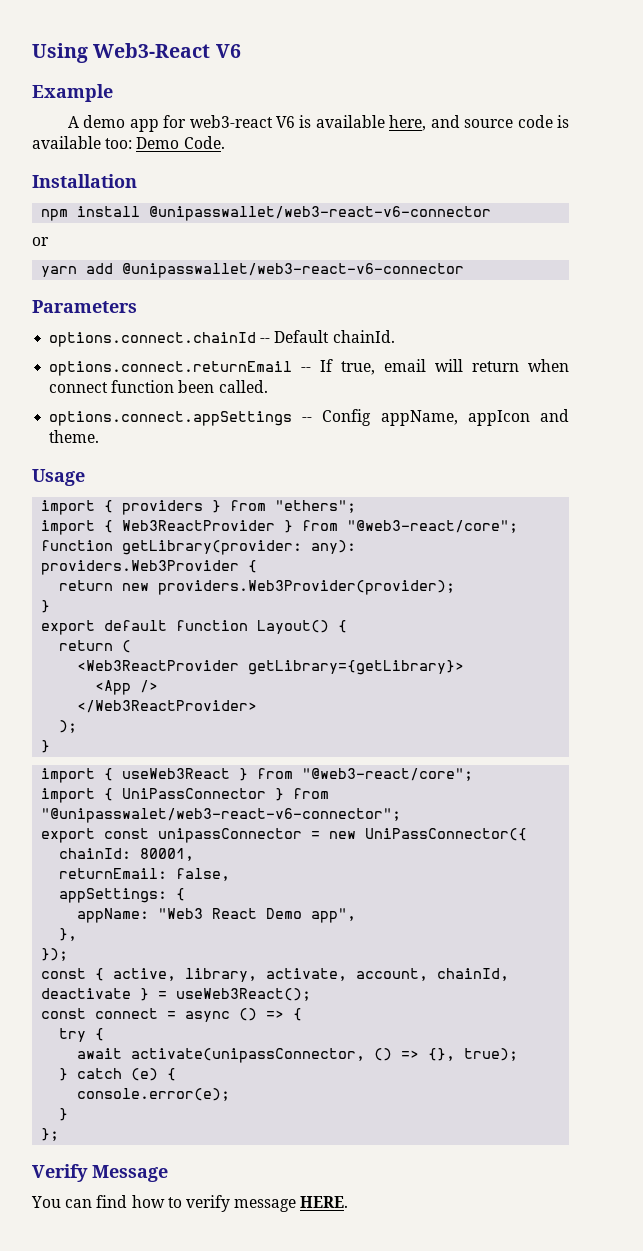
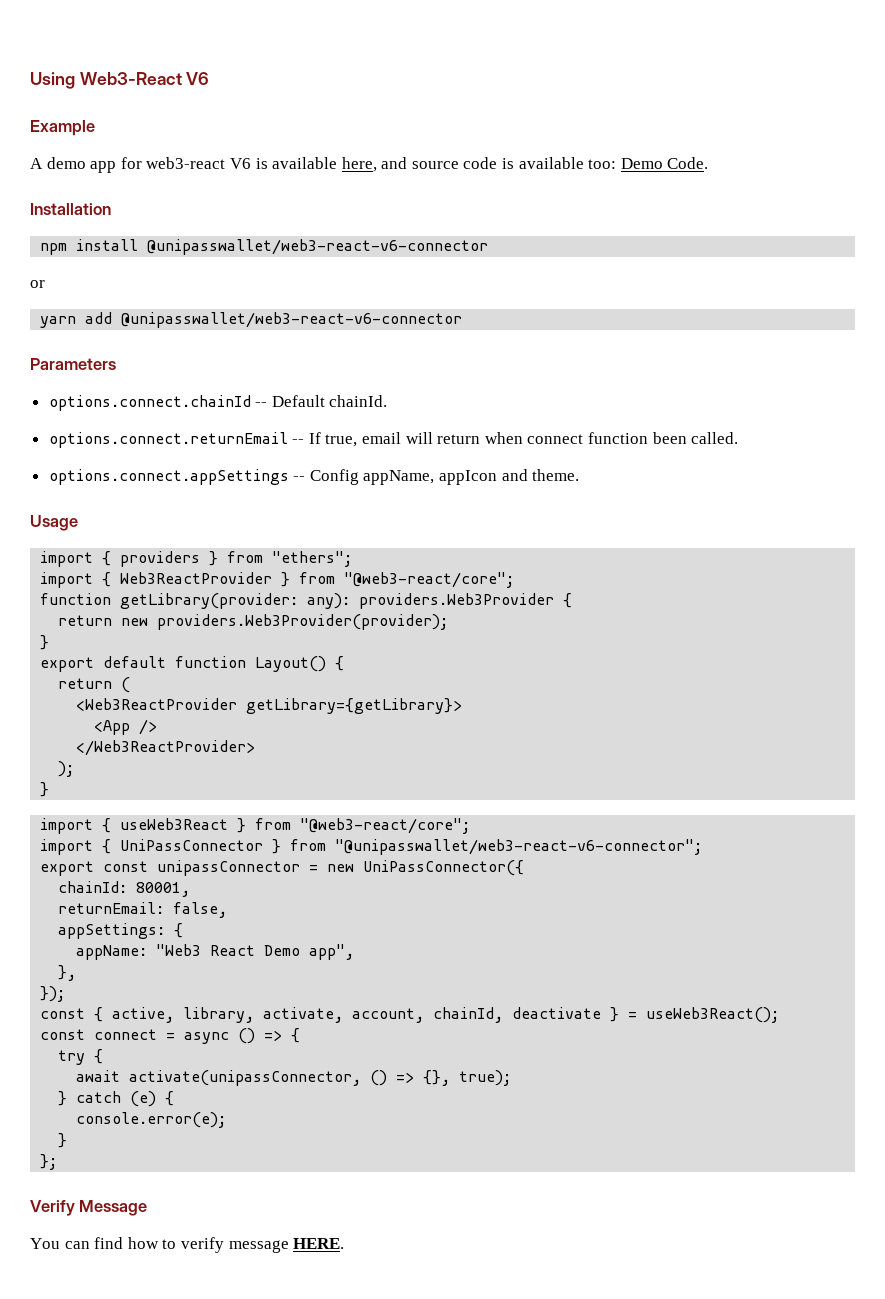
[41,808,402,823] "@unipasswalet/web3-react-v6-connector"; -> [335,839,703,855] "@unipasswallet/web3-react-v6-connector";

